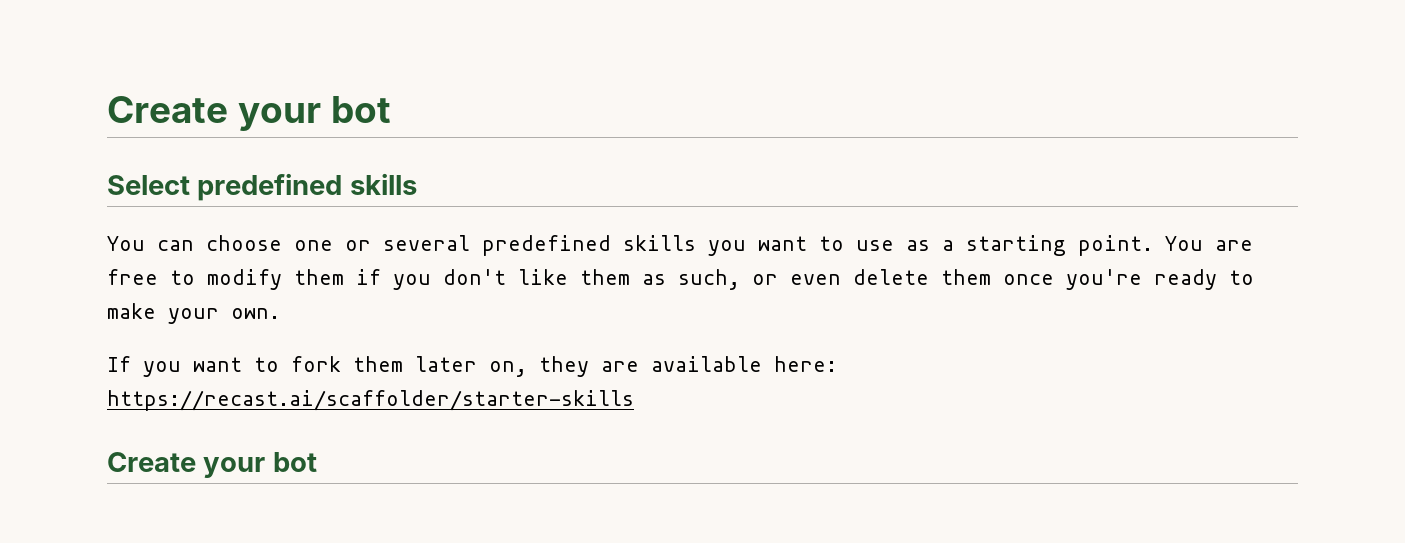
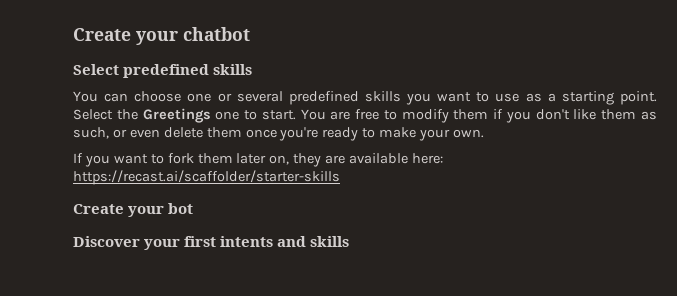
[107,96,391,131] Create your bot -> [73,27,250,45] Create your chatbot
(1153, 245) none -> [73,108,296,123] Select the Greetings one to start.
(317, 462) none -> [73,236,350,250] // Discover your first intents and skills

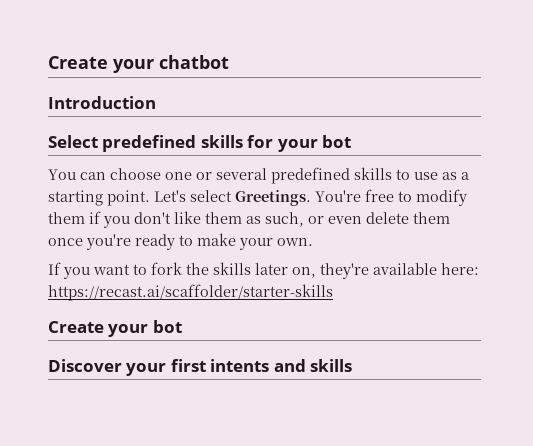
(250, 34) none -> [48,96,156,109] // Introduction
(253, 69) none -> [247,135,352,152] for your bot
[406,92,472,105] you want -> (392, 173) none
[73,108,351,123] Select the Greetings one to start. You are -> [154,190,361,206] Let's select Greetings. You're
[197,153,346,167] them later on, they are -> [186,262,369,279] the skills later on, they're

